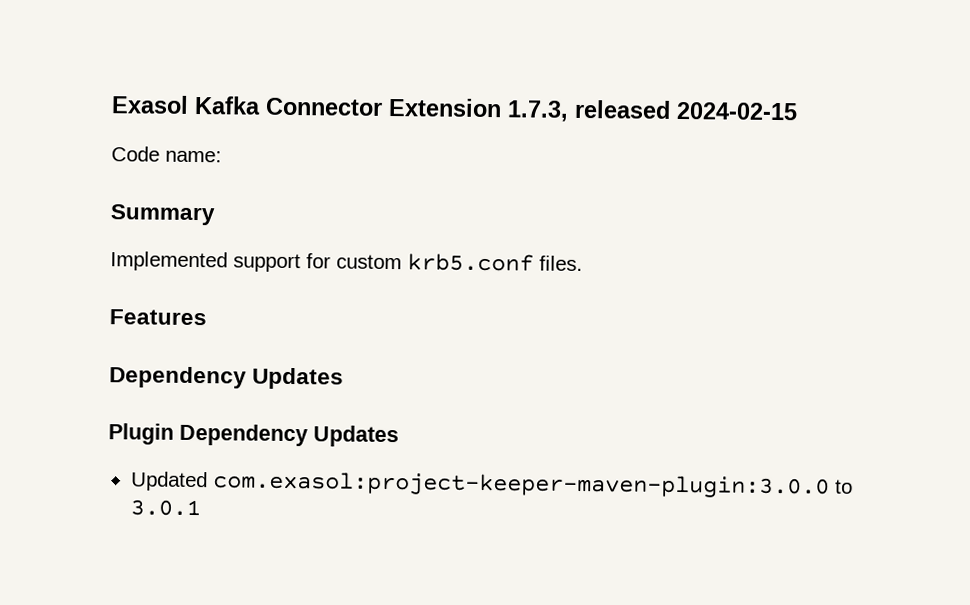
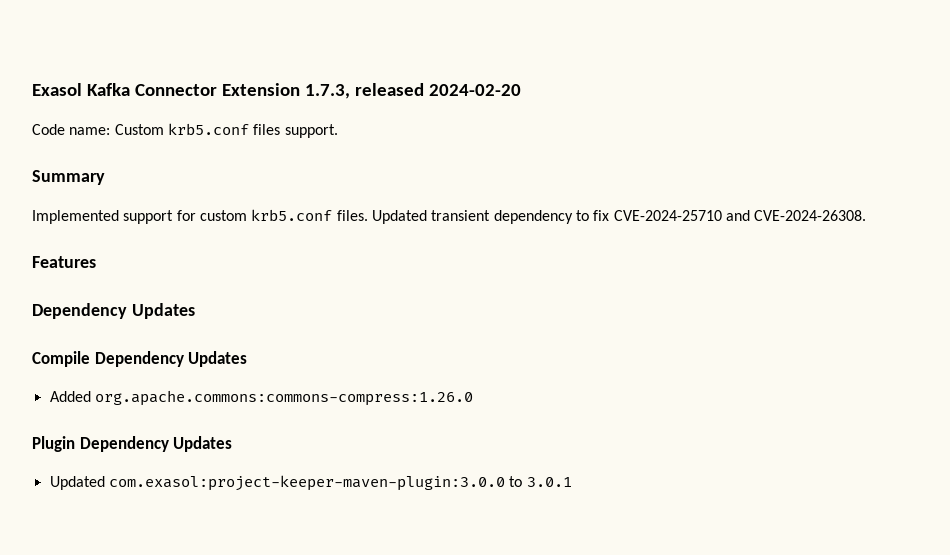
[676,101,798,121] 2024-02-15 -> [428,84,521,96] 2024-02-20
(222, 156) none -> [114,123,338,138] Custom krb5.conf files support.
[109,309,207,326] [109,366,345,390] // Features // Dependency Updates -> [371,210,867,224] [32,256,96,268] [32,303,195,319] [32,351,248,367] [49,390,473,406] Updated transient dependency to fix CVE-2024-25710 and CVE-2024-26308. // Features // Dependency Updates // Compile Dependency Updates // Added org.apache.commons:commons-compress:1.26.0

